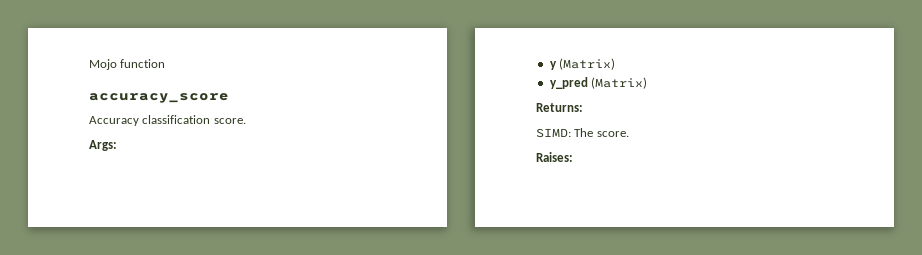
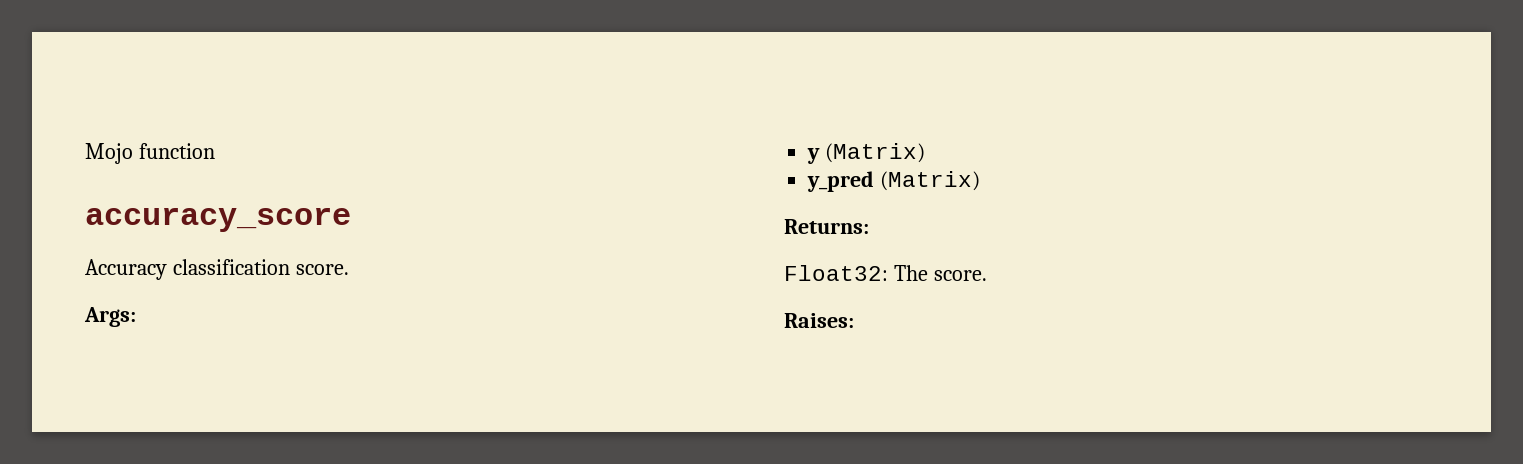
[536,128,571,138] SIMD: -> [784,265,888,281] Float32:

